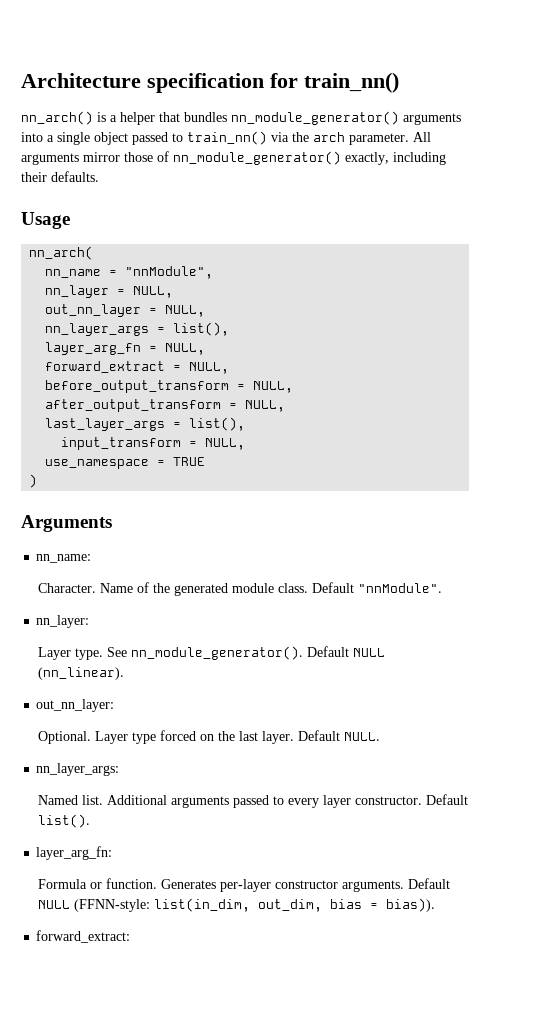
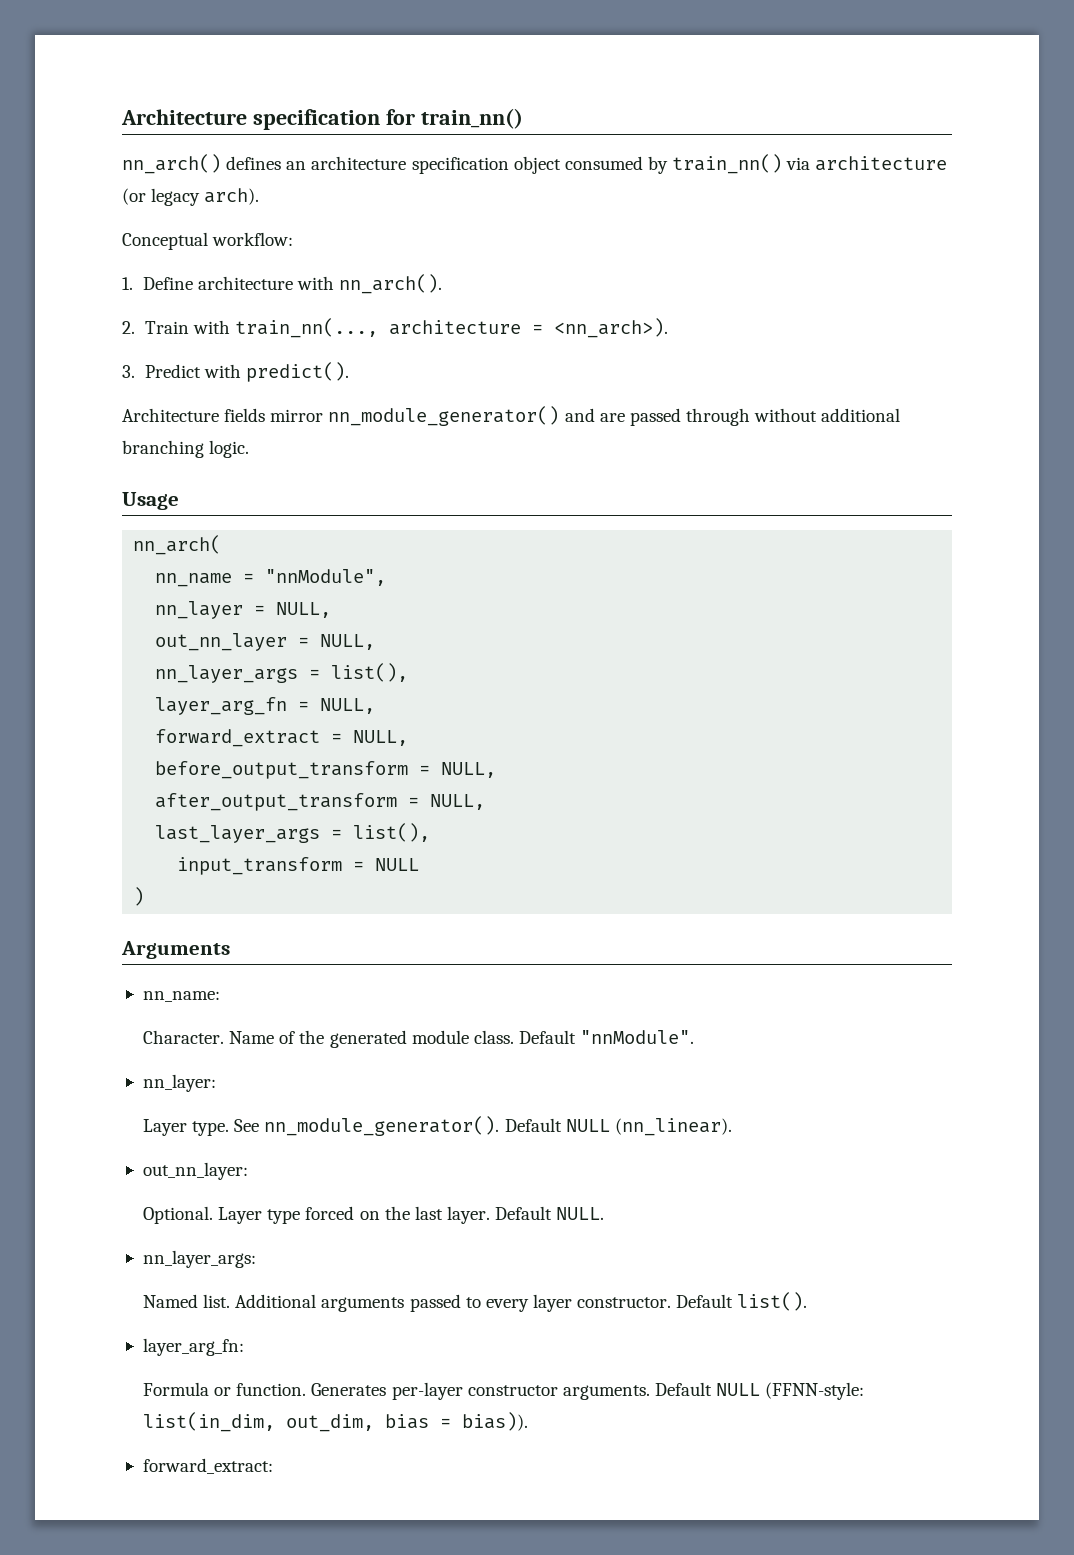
[97,111,461,125] [21,131,431,145] [21,151,446,165] [21,171,99,182] is a helper that bundles nn_module_generator() arguments into a single object passed to train_nn() via the arch parameter. All arguments mirror those of nn_module_generator() exactly, including their defaults. -> [226,154,948,174] [122,188,260,206] [122,232,294,250] [122,274,443,294] [122,318,668,338] [122,362,349,382] [122,406,901,426] [122,440,250,458] defines an architecture specification object consumed by train_nn() via architecture (or legacy arch). // Conceptual workflow: // 1. Define architecture with nn_arch(). // 2. Train with train_nn(..., architecture = <nn_arch>). // 3. Predict with predict(). // Architecture fields mirror nn_module_generator() and are passed through without additional branching logic.
[205,438,246,450] [45,457,206,469] NULL, // use_namespace = TRUE -> [375,858,420,871] NULL

